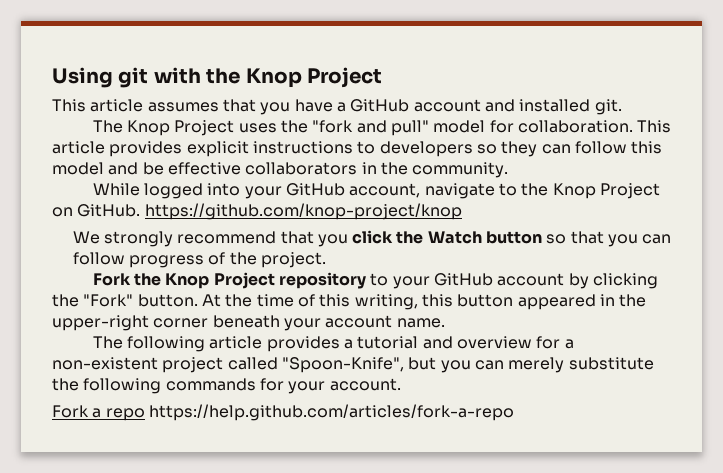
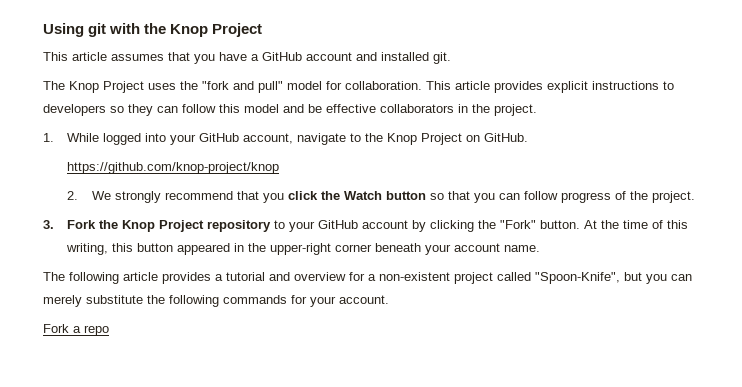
[412,162,509,178] community. // -> [494,104,537,116] [43,133,54,142] project. // 1.
(141, 210) none -> (529, 137) //
(462, 211) none -> [67,191,79,200] 2.
(326, 260) none -> [43,220,54,229] 3.
[148,404,514,421] https://help.github.com/articles/fork-a-repo -> (109, 330) none

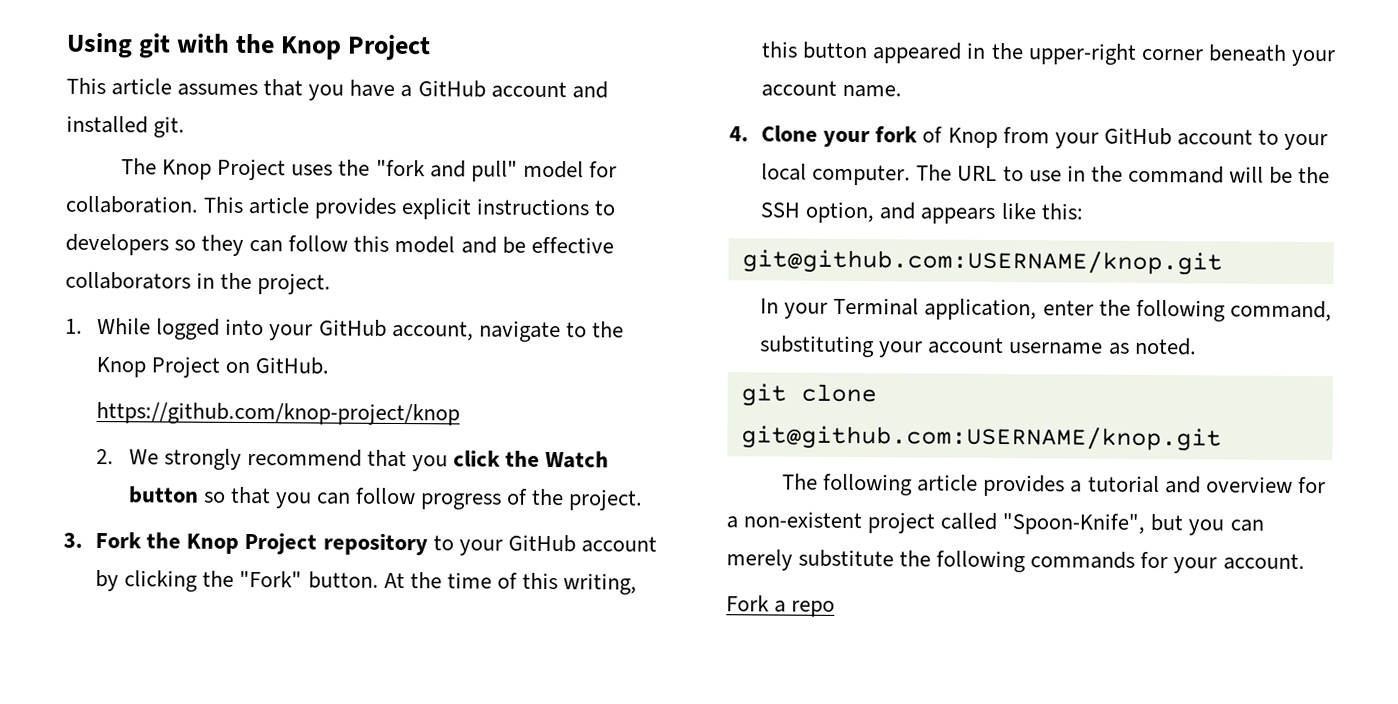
(541, 248) none -> [729,125,1329,151] [761,163,1331,186] [760,201,1083,224] [741,248,1223,276] [760,297,1332,322] [759,335,1197,358] [740,383,877,407] [740,424,1222,452] // 4. Clone your fork of Knop from your GitHub account to your local computer. The URL to use in the command will be the SSH option, and appears like this: // git@github.com:USERNAME/knop.git // In your Terminal application, enter the following command, substituting your account username as noted. // git clone git@github.com:USERNAME/knop.git

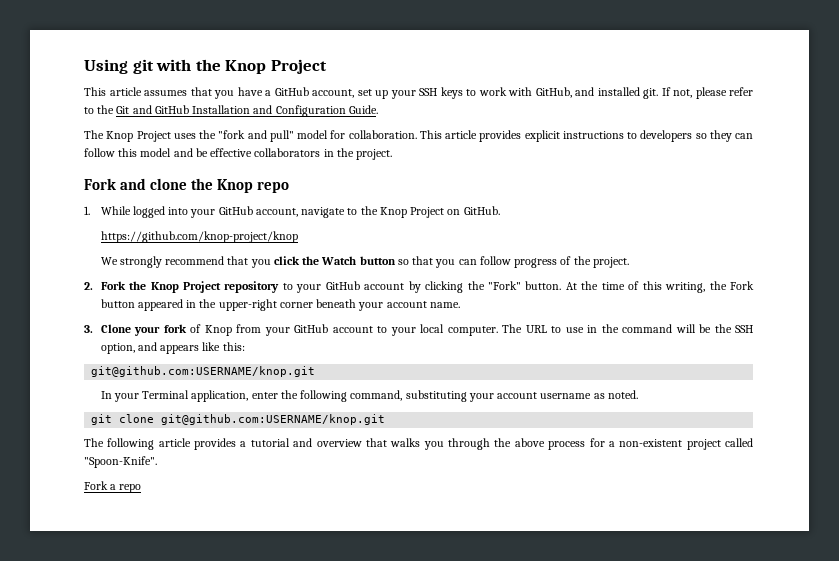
[490,81,608,99] [66,115,186,138] account and installed git. -> [312,87,753,99] [84,105,378,117] account, set up your SSH keys to work with GitHub, and installed git. If not, please refer to the Git and GitHub Installation and Configuration Guide.
(332, 284) none -> [84,178,290,193] // Fork and clone the Knop repo
[96,449,115,465] 2. -> (298, 237) none
[63,532,83,548] 3. -> [84,282,93,290] 2.
[761,41,799,58] this -> [709,281,754,290] the Fork
[729,126,749,142] 4. -> [84,325,93,333] 3.
(1293, 484) none -> [365,438,586,450] that walks you through the above process
[1002,513,1264,536] [726,549,1305,574] "Spoon-Knife", but you can merely substitute the following commands for your account. -> [84,456,157,468] "Spoon-Knife".

